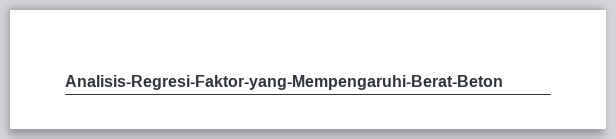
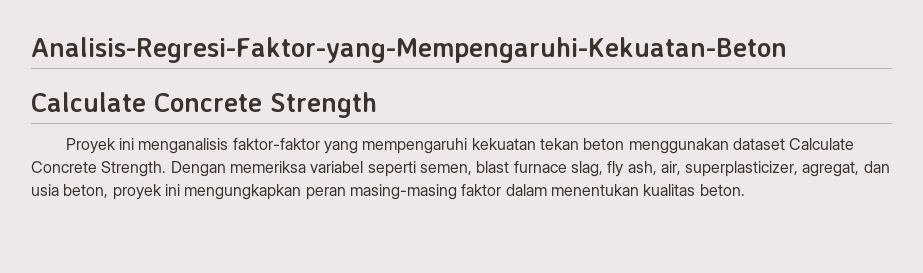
[65,75,503,90] Analisis-Regresi-Faktor-yang-Mempengaruhi-Berat-Beton -> [31,37,787,63] [31,92,377,118] [65,138,855,154] [31,161,890,177] [31,184,745,200] Analisis-Regresi-Faktor-yang-Mempengaruhi-Kekuatan-Beton // Calculate Concrete Strength // Proyek ini menganalisis faktor-faktor yang mempengaruhi kekuatan tekan beton menggunakan dataset Calculate Concrete Strength. Dengan memeriksa variabel seperti semen, blast furnace slag, fly ash, air, superplasticizer, agregat, dan usia beton, proyek ini mengungkapkan peran masing-masing faktor dalam menentukan kualitas beton.

